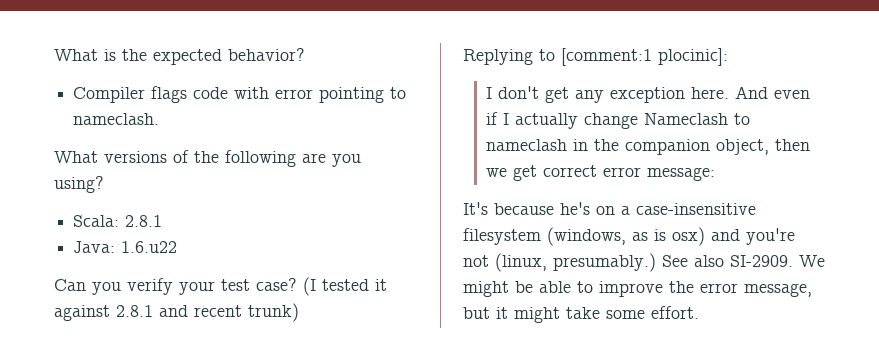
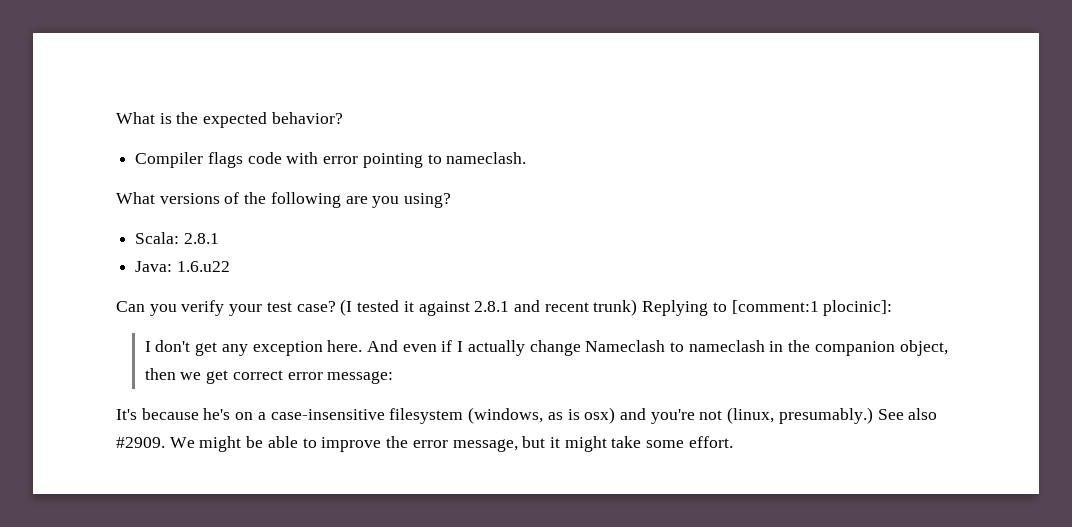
(299, 312) // -> (638, 307) none
[730,255,793,267] SI-2909. -> [116,437,165,448] #2909.

